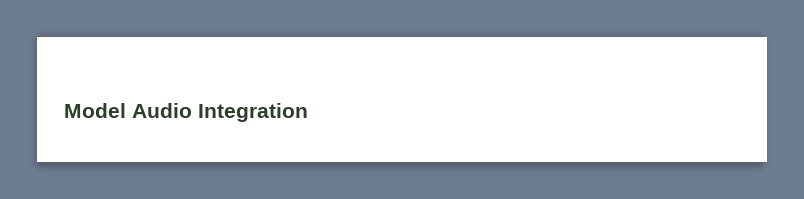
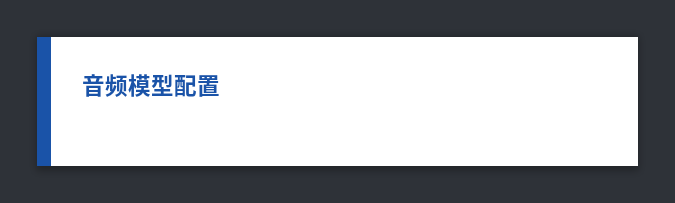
[64,103,308,122] Model Audio Integration -> [82,74,220,97] 音频模型配置

